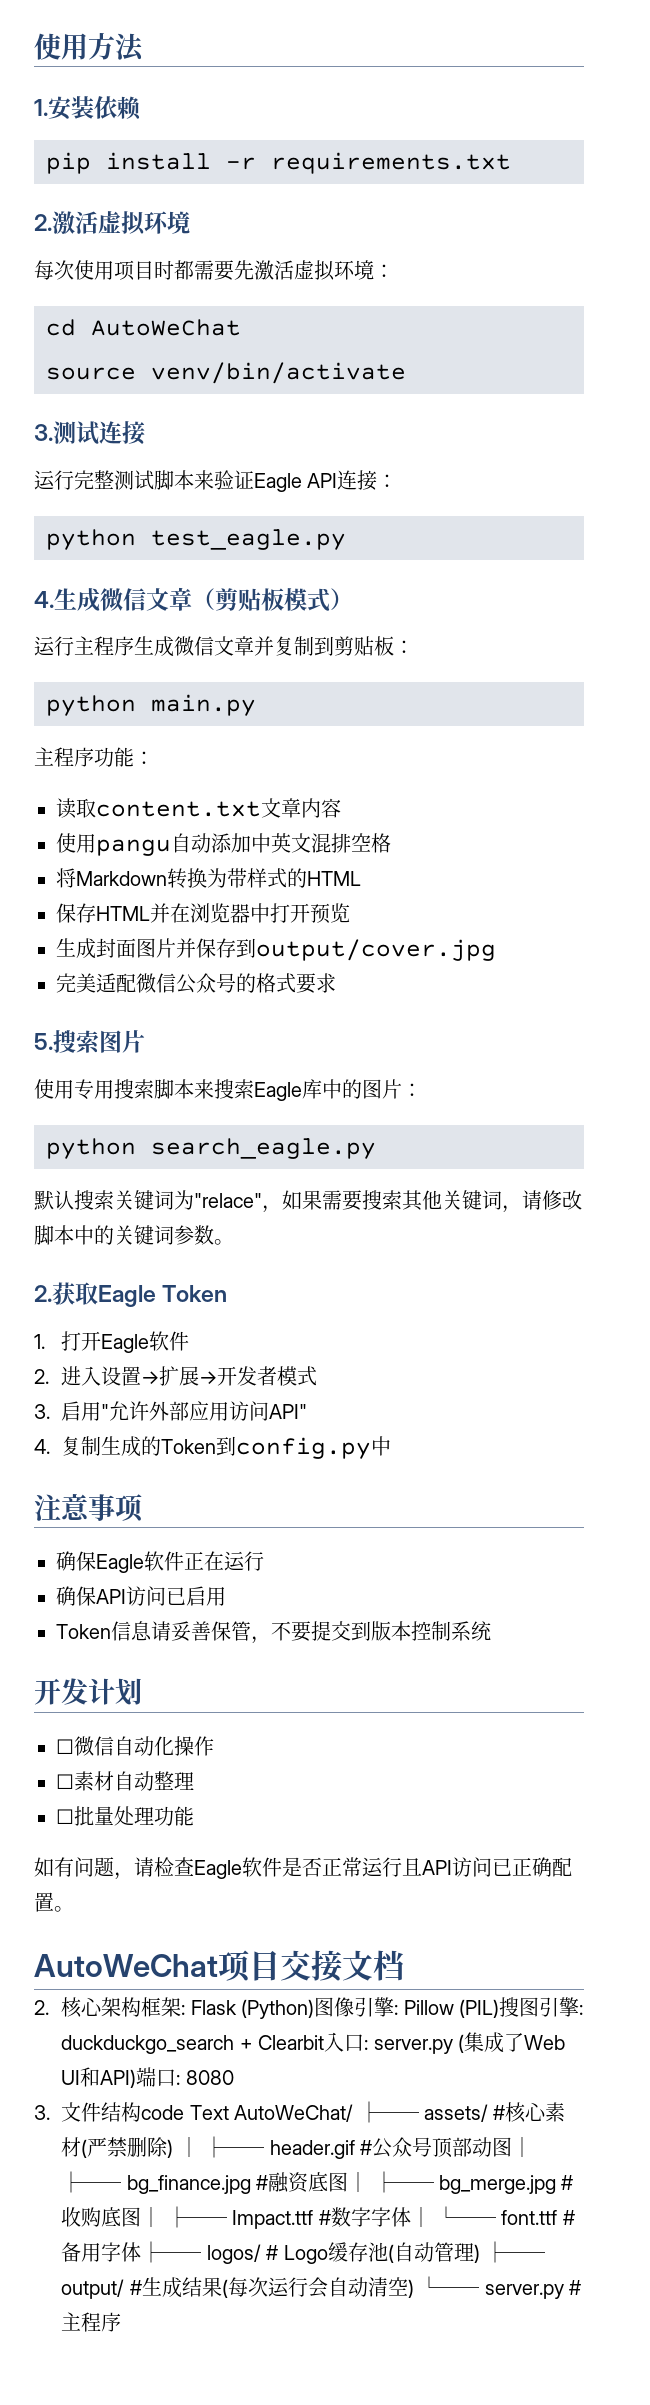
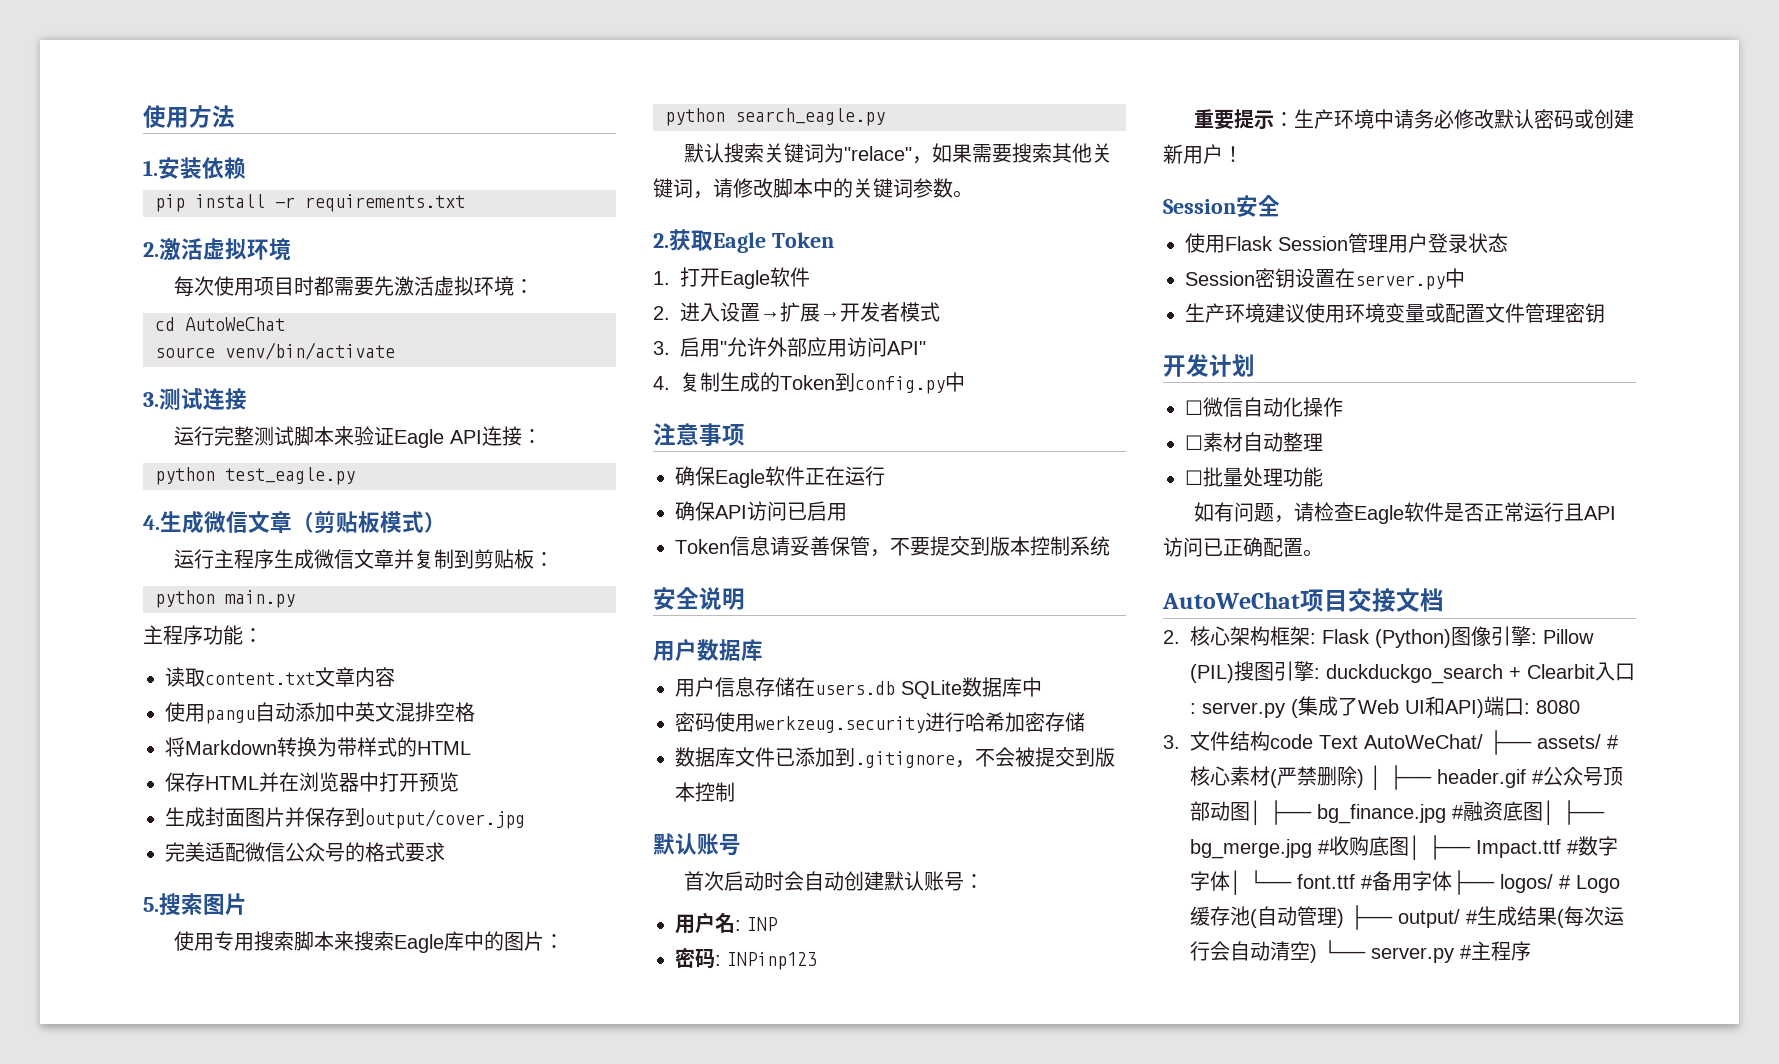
(491, 1631) none -> [653,587,745,610] [653,639,763,661] [675,677,1042,699] [675,712,1085,733] [675,747,1115,768] [675,782,735,802] [653,833,741,856] [684,871,985,891] [675,912,778,934] [675,948,817,970] [1194,109,1635,130] [1163,144,1243,164] [1163,195,1280,217] [1185,233,1508,253] [1185,268,1465,290] [1185,303,1605,323] // 安全说明 // 用户数据库 // 用户信息存储在users.db SQLite数据库中 // 密码使用werkzeug.security进行哈希加密存储 // 数据库文件已添加到.gitignore，不会被提交到版本控制 // 默认账号 // 首次启动时会自动创建默认账号： // 用户名: INP // 密码: INPinp123 // 重要提示：生产环境中请务必修改默认密码或创建新用户！ // Session安全 // 使用Flask Session管理用户登录状态 // Session密钥设置在server.py中 // 生产环境建议使用环境变量或配置文件管理密钥

